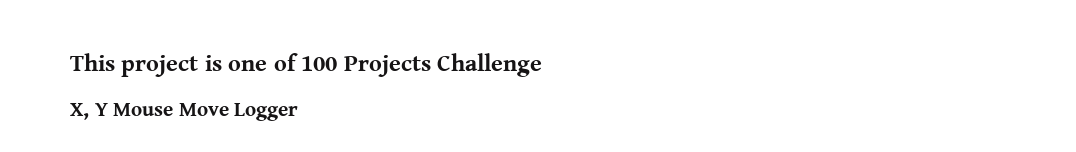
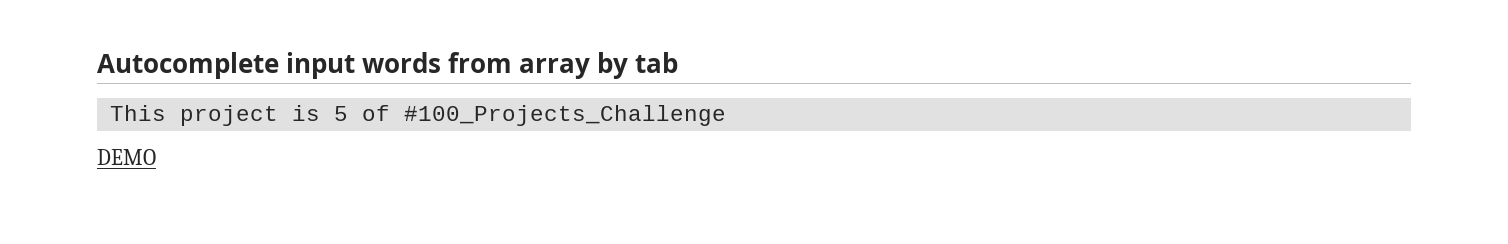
[70,53,543,77] [70,103,299,121] This project is one of 100 Projects Challenge // X, Y Mouse Move Logger -> [97,52,679,79] [110,105,727,126] [97,149,156,165] Autocomplete input words from array by tab // This project is 5 of #100_Projects_Challenge // DEMO

